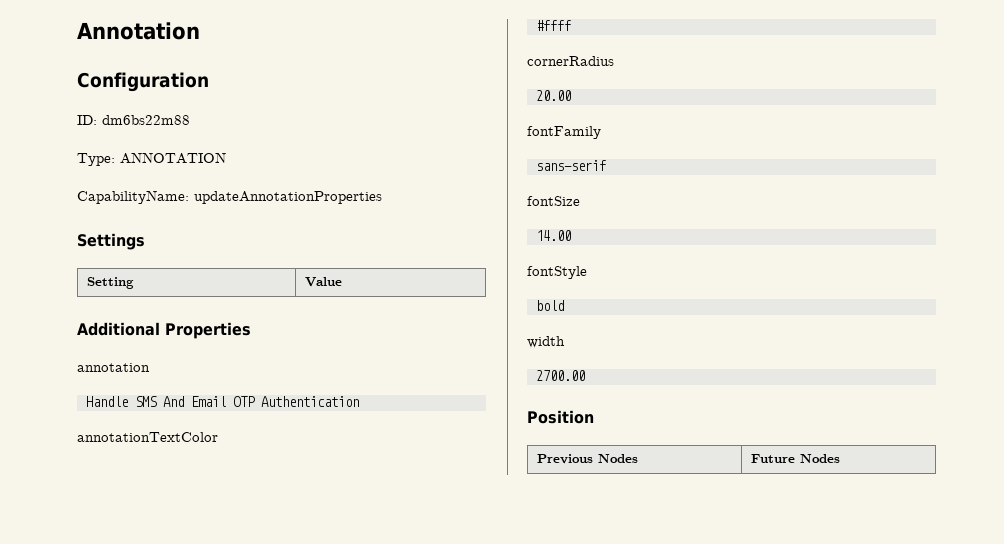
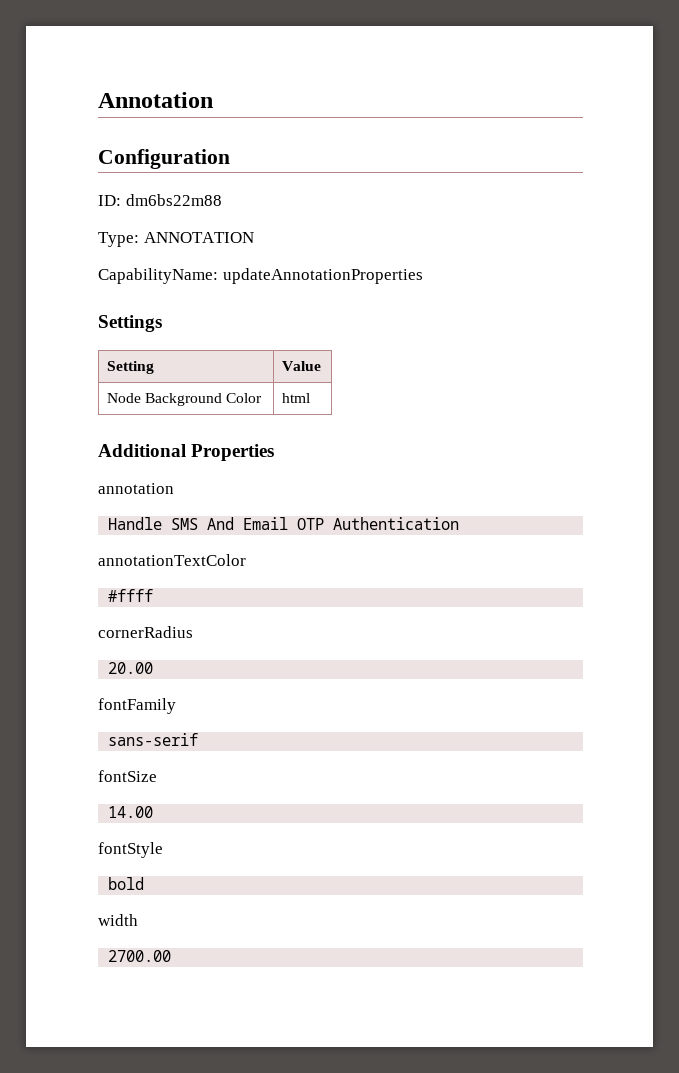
(343, 282) none -> [107,393,263,406] [282,393,311,403] // Node Background Color | html
[527,410,594,424] [537,454,639,464] [751,454,841,463] // Position // Previous Nodes | Future Nodes -> (172, 956) none

